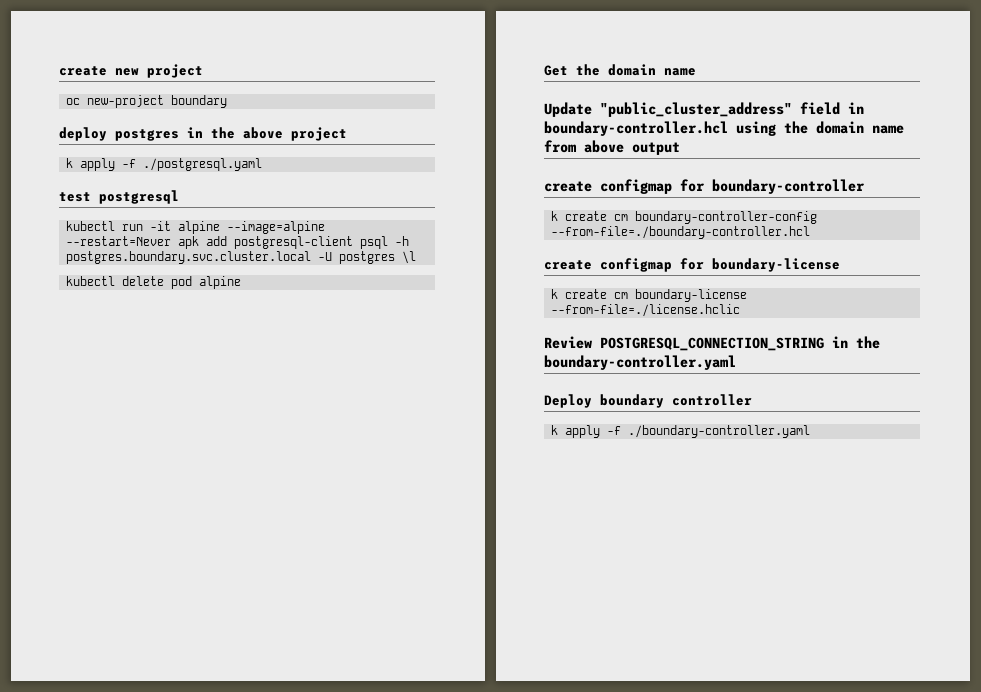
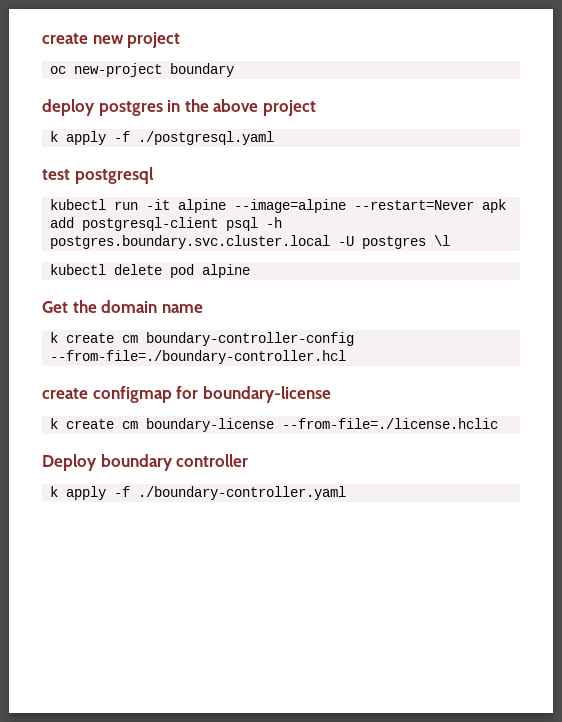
[544,102,864,117] [544,121,904,136] [544,140,680,155] [544,179,865,194] // Update "public_cluster_address" field in boundary-controller.hcl using the domain name from above output // create configmap for boundary-controller -> (203, 308) none
[544,336,880,351] [544,355,736,370] // Review POSTGRESQL_CONNECTION_STRING in the boundary-controller.yaml -> (498, 423) none

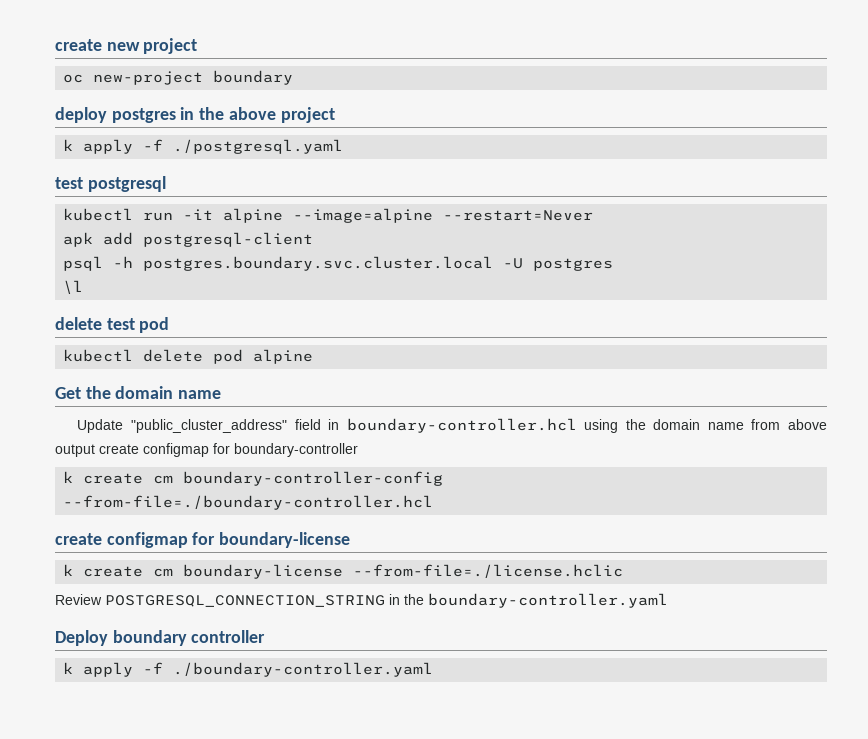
(474, 205) none -> (594, 215) //
(218, 224) none -> (314, 239) //
(426, 242) none -> (614, 264) //
(450, 240) none -> [55,317,170,333] // delete test pod
(203, 308) none -> [77,418,827,433] [55,443,358,457] // Update "public_cluster_address" field in boundary-controller.hcl using the domain name from above output create configmap for boundary-controller
(498, 423) none -> [55,593,668,608] // Review POSTGRESQL_CONNECTION_STRING in the boundary-controller.yaml

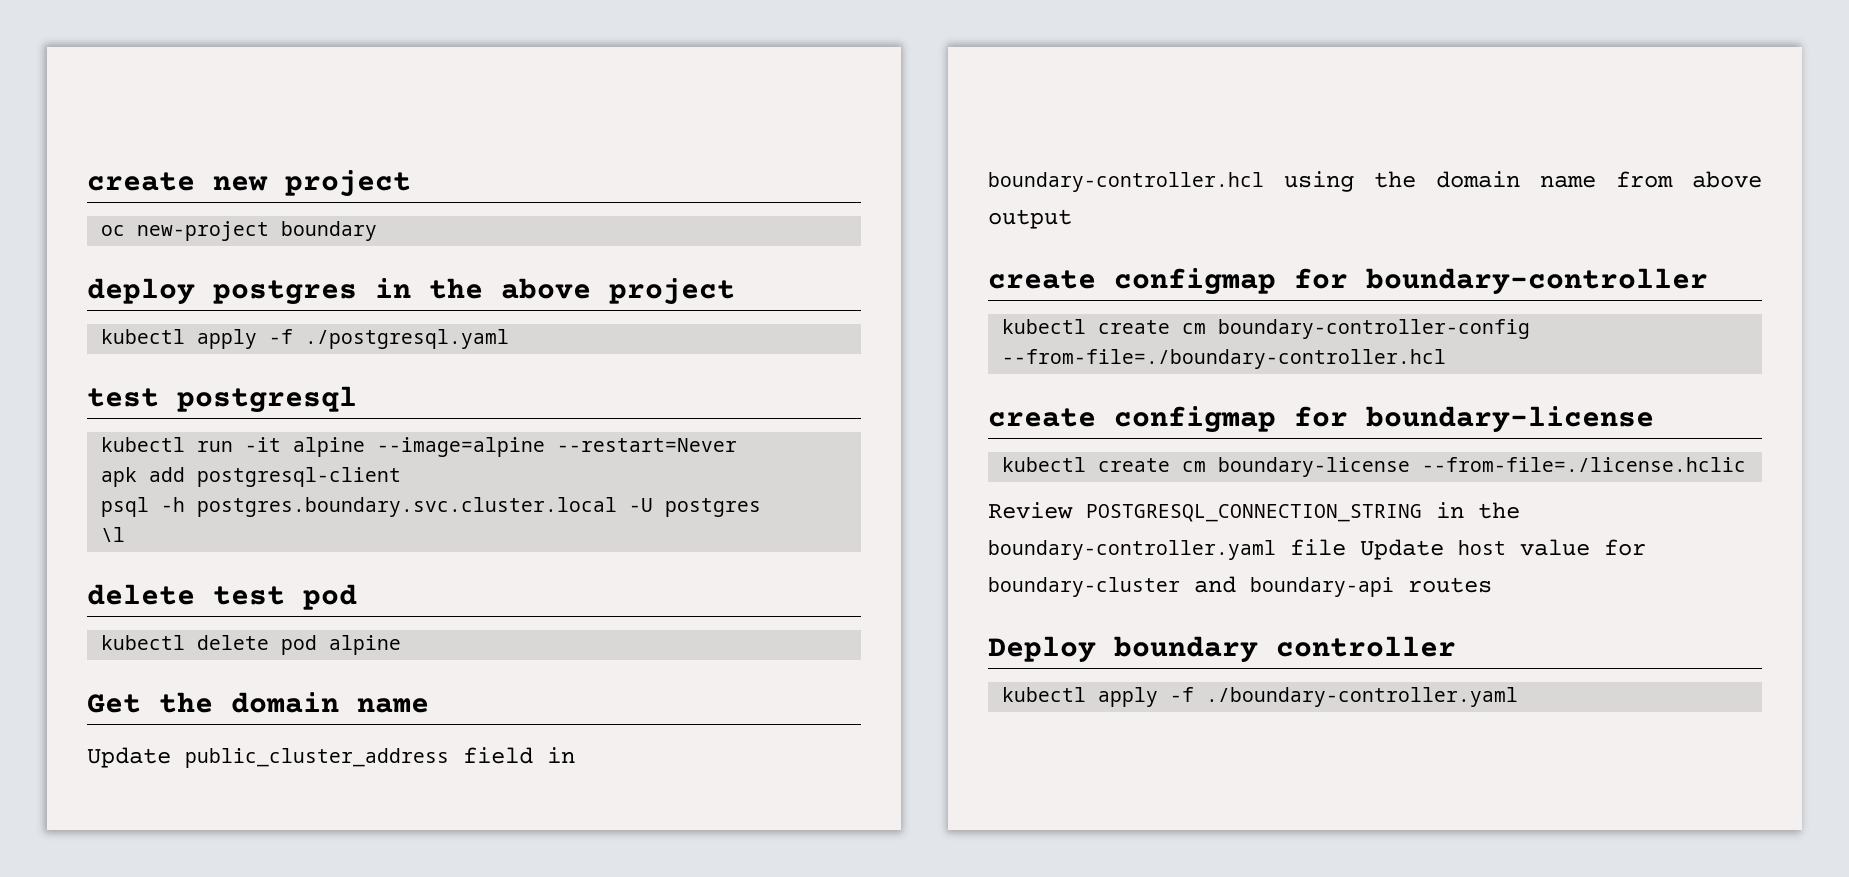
[63,139,74,151] k -> [101,329,186,344] kubectl
[130,419,287,433] "public_cluster_address" -> [185,748,449,768] public_cluster_address
(95, 450) none -> (1072, 219) //
[63,471,74,483] k -> [1002,319,1087,334] kubectl
[63,564,74,576] k -> [1002,457,1087,472] kubectl
(668, 600) none -> [1290,539,1646,560] [988,576,1492,597] file Update host value for boundary-cluster and boundary-api routes
[63,662,74,674] k -> [1002,687,1087,702] kubectl

